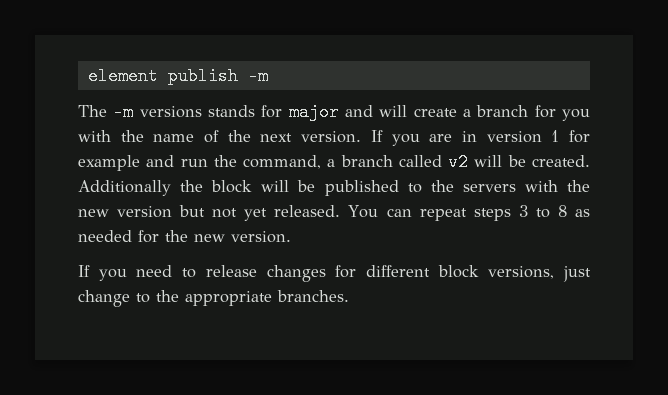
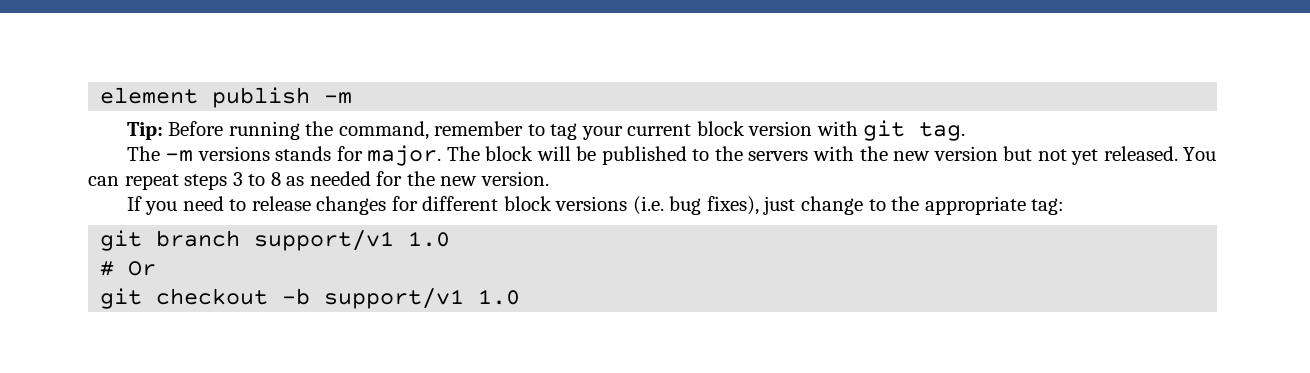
(268, 76) none -> [126,120,966,141] // Tip: Before running the command, remember to tag your current block version with git tag.
[288,103,590,121] [78,130,590,146] [78,153,590,171] [78,180,204,196] major and will create a branch for you with the name of the next version. If you are in version 1 for example and run the command, a branch called v2 will be created. Additionally the -> [367,145,480,166] major. The
[488,266,555,279] versions, -> [555,196,759,215] versions (i.e. bug fixes),
[277,290,349,302] branches. -> [1031,198,1065,215] [100,230,451,251] [100,261,157,276] [100,288,521,309] tag: // git branch support/v1 1.0 // # Or // git checkout -b support/v1 1.0

